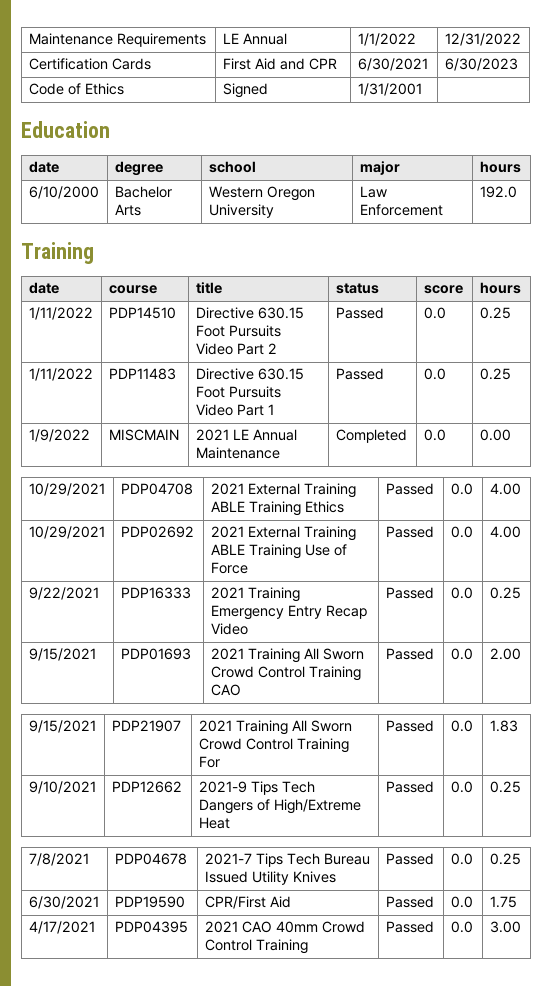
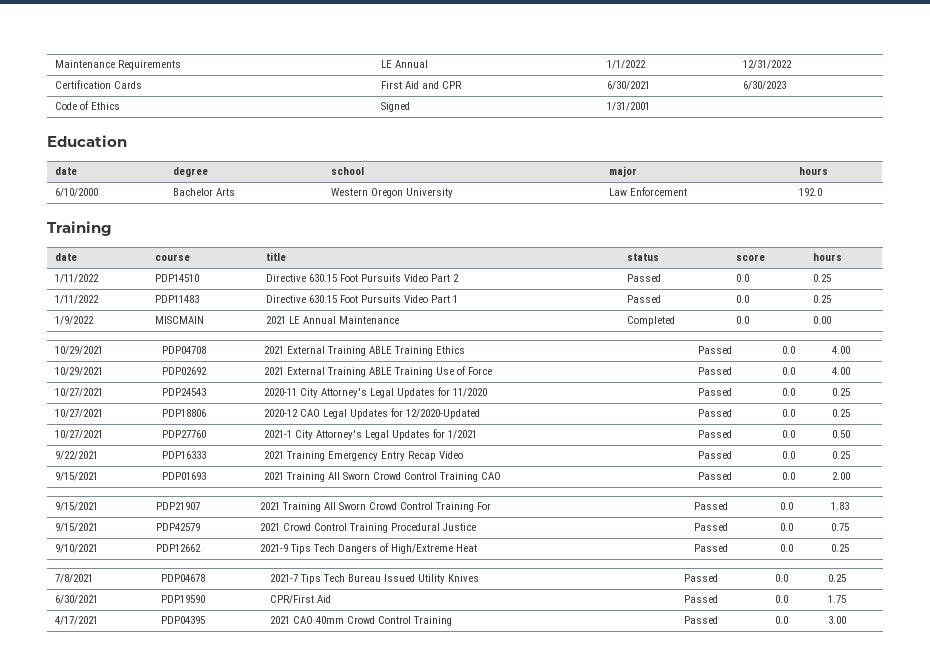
(521, 532) none -> [54,388,103,397] [161,388,206,396] [263,387,487,398] [697,388,732,396] [781,388,795,396] [831,388,850,396] [54,409,103,418] [161,409,206,417] [263,408,480,419] [697,409,732,417] [781,409,795,417] [831,409,850,417] [54,430,103,439] [161,430,206,438] [263,429,477,440] [697,430,732,438] [781,430,795,438] [831,430,850,438] // 10/27/2021 | PDP24543 | 2020-11 City Attorney's Legal Updates for 11/2020 | Passed | 0.0 | 0.25 // 10/27/2021 | PDP18806 | 2020-12 CAO Legal Updates for 12/2020-Updated | Passed | 0.0 | 0.25 // 10/27/2021 | PDP27760 | 2021-1 City Attorney's Legal Updates for 1/2021 | Passed | 0.0 | 0.50
(518, 726) none -> [54,523,98,532] [155,523,200,531] [259,523,476,533] [693,523,728,531] [779,523,793,531] [830,523,849,531] // 9/15/2021 | PDP42579 | 2021 Crowd Control Training Procedural Justice | Passed | 0.0 | 0.75

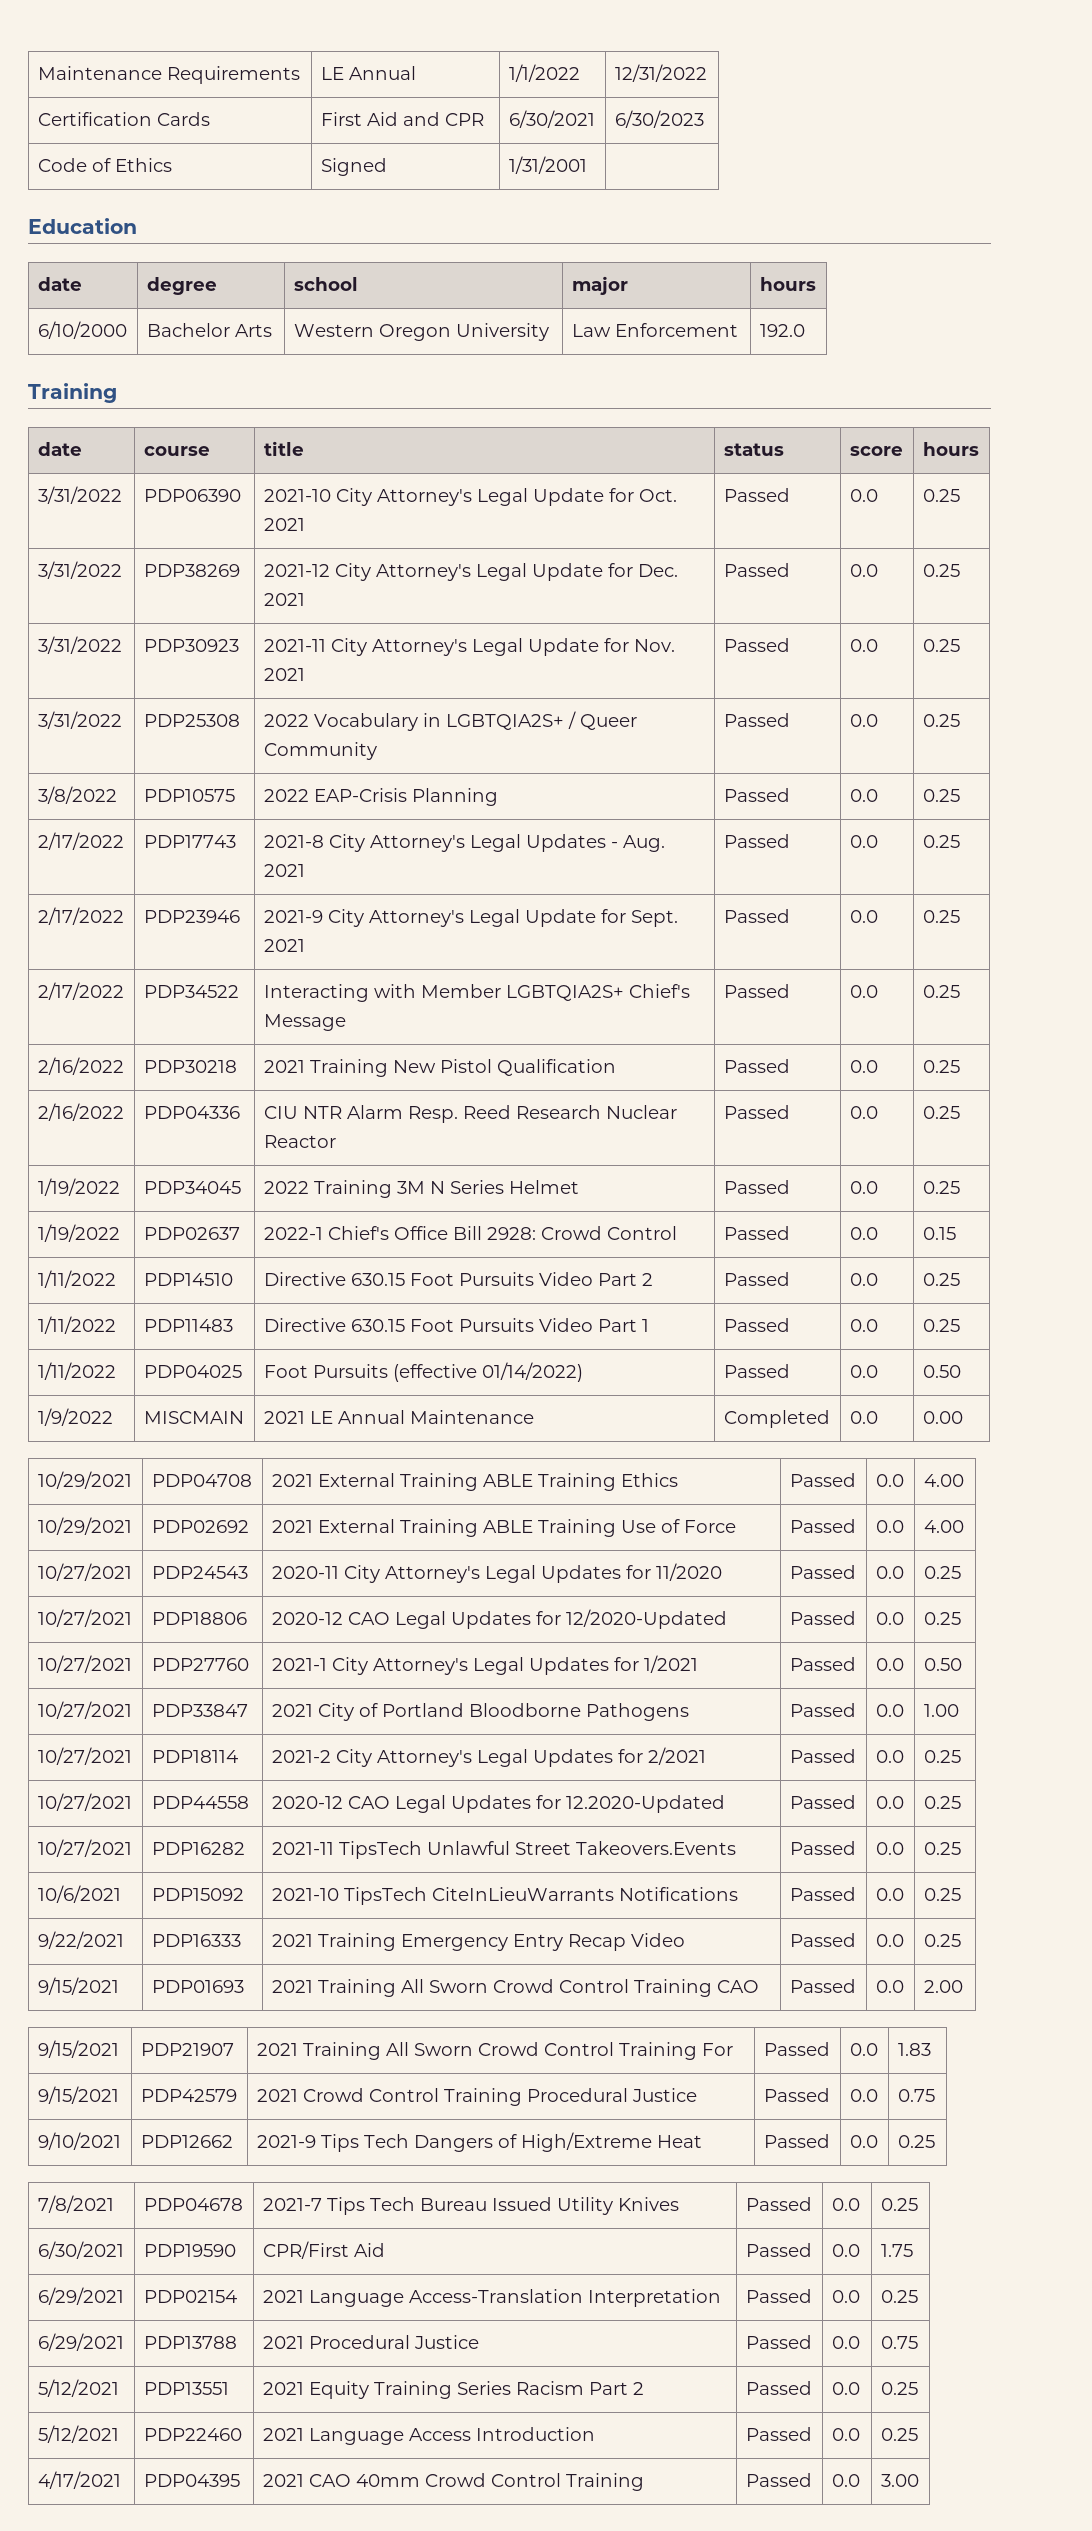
(842, 257) none -> [37,486,122,504] [143,489,241,502] [263,488,677,506] [263,518,305,531] [723,488,790,502] [849,489,878,502] [922,489,960,502] [37,561,122,579] [143,564,240,577] [263,563,678,581] [263,593,305,606] [723,563,790,577] [849,564,878,577] [922,564,960,577] [37,636,122,654] [143,639,239,652] [263,638,675,656] [263,668,305,681] [723,638,790,652] [849,639,878,652] [922,639,960,652] [37,711,122,729] [143,714,240,727] [263,711,637,731] [263,742,377,760] [723,713,790,727] [849,714,878,727] [922,714,960,727] [37,786,117,804] [143,789,235,802] [263,788,498,806] [723,788,790,802] [849,789,878,802] [922,789,960,802] [37,832,124,850] [143,835,236,848] [263,834,665,852] [263,864,305,877] [723,834,790,848] [849,835,878,848] [922,835,960,848] [37,907,124,925] [143,910,240,923] [263,909,678,927] [263,939,305,952] [723,909,790,923] [849,910,878,923] [922,910,960,923] [37,982,124,1000] [143,985,239,998] [263,984,690,1002] [263,1014,346,1031] [723,984,790,998] [849,985,878,998] [922,985,960,998] [37,1057,124,1075] [143,1060,237,1073] [263,1059,616,1077] [723,1059,790,1073] [849,1060,878,1073] [922,1060,960,1073] [37,1103,124,1121] [143,1106,240,1119] [263,1105,677,1123] [263,1135,336,1148] [723,1105,790,1119] [849,1106,878,1119] [922,1106,960,1119] [37,1178,120,1196] [143,1181,241,1194] [263,1180,579,1198] [723,1180,790,1194] [849,1181,878,1194] [922,1181,960,1194] [37,1224,120,1242] [143,1227,240,1240] [263,1226,677,1240] [723,1226,790,1240] [849,1227,878,1240] [922,1227,956,1240] // 3/31/2022 | PDP06390 | 2021-10 City Attorney's Legal Update for Oct. 2021 | Passed | 0.0 | 0.25 // 3/31/2022 | PDP38269 | 2021-12 City Attorney's Legal Update for Dec. 2021 | Passed | 0.0 | 0.25 // 3/31/2022 | PDP30923 | 2021-11 City Attorney's Legal Update for Nov. 2021 | Passed | 0.0 | 0.25 // 3/31/2022 | PDP25308 | 2022 Vocabulary in LGBTQIA2S+ / Queer Community | Passed | 0.0 | 0.25 // 3/8/2022 | PDP10575 | 2022 EAP-Crisis Planning | Passed | 0.0 | 0.25 // 2/17/2022 | PDP17743 | 2021-8 City Attorney's Legal Updates - Aug. 2021 | Passed | 0.0 | 0.25 // 2/17/2022 | PDP23946 | 2021-9 City Attorney's Legal Update for Sept. 2021 | Passed | 0.0 | 0.25 // 2/17/2022 | PDP34522 | Interacting with Member LGBTQIA2S+ Chief's Message | Passed | 0.0 | 0.25 // 2/16/2022 | PDP30218 | 2021 Training New Pistol Qualification | Passed | 0.0 | 0.25 // 2/16/2022 | PDP04336 | CIU NTR Alarm Resp. Reed Research Nuclear Reactor | Passed | 0.0 | 0.25 // 1/19/2022 | PDP34045 | 2022 Training 3M N Series Helmet | Passed | 0.0 | 0.25 // 1/19/2022 | PDP02637 | 2022-1 Chief's Office Bill 2928: Crowd Control | Passed | 0.0 | 0.15
(831, 299) none -> [37,1362,116,1380] [143,1365,242,1378] [263,1362,583,1382] [723,1364,790,1378] [849,1365,878,1378] [922,1365,961,1378] // 1/11/2022 | PDP04025 | Foot Pursuits (effective 01/14/2022) | Passed | 0.0 | 0.50
(850, 434) none -> [37,1701,132,1719] [151,1704,248,1717] [271,1703,689,1721] [789,1703,856,1717] [875,1704,904,1717] [923,1704,959,1717] [37,1747,132,1765] [151,1750,238,1763] [271,1747,706,1767] [789,1749,856,1763] [875,1750,904,1763] [923,1750,961,1763] [37,1793,132,1811] [151,1796,249,1809] [271,1795,725,1813] [789,1795,856,1809] [875,1796,904,1809] [923,1796,961,1809] [37,1839,132,1857] [151,1842,245,1855] [271,1841,736,1859] [789,1841,856,1855] [875,1842,904,1855] [923,1842,961,1855] [37,1885,121,1903] [151,1888,244,1901] [271,1887,738,1905] [789,1887,856,1901] [875,1888,904,1901] [923,1888,961,1901] // 10/27/2021 | PDP33847 | 2021 City of Portland Bloodborne Pathogens | Passed | 0.0 | 1.00 // 10/27/2021 | PDP18114 | 2021-2 City Attorney's Legal Updates for 2/2021 | Passed | 0.0 | 0.25 // 10/27/2021 | PDP44558 | 2020-12 CAO Legal Updates for 12.2020-Updated | Passed | 0.0 | 0.25 // 10/27/2021 | PDP16282 | 2021-11 TipsTech Unlawful Street Takeovers.Events | Passed | 0.0 | 0.25 // 10/6/2021 | PDP15092 | 2021-10 TipsTech CiteInLieuWarrants Notifications | Passed | 0.0 | 0.25
(846, 599) none -> [37,2287,124,2305] [143,2290,237,2303] [262,2289,721,2307] [745,2289,812,2303] [831,2290,860,2303] [880,2290,918,2303] [37,2333,124,2351] [143,2336,237,2349] [262,2335,479,2349] [745,2335,812,2349] [831,2336,860,2349] [880,2336,918,2349] [37,2379,119,2397] [143,2382,229,2395] [262,2381,644,2399] [745,2381,812,2395] [831,2382,860,2395] [880,2382,918,2395] [37,2425,119,2443] [143,2428,242,2441] [262,2427,595,2445] [745,2427,812,2441] [831,2428,860,2441] [880,2428,918,2441] // 6/29/2021 | PDP02154 | 2021 Language Access-Translation Interpretation | Passed | 0.0 | 0.25 // 6/29/2021 | PDP13788 | 2021 Procedural Justice | Passed | 0.0 | 0.75 // 5/12/2021 | PDP13551 | 2021 Equity Training Series Racism Part 2 | Passed | 0.0 | 0.25 // 5/12/2021 | PDP22460 | 2021 Language Access Introduction | Passed | 0.0 | 0.25

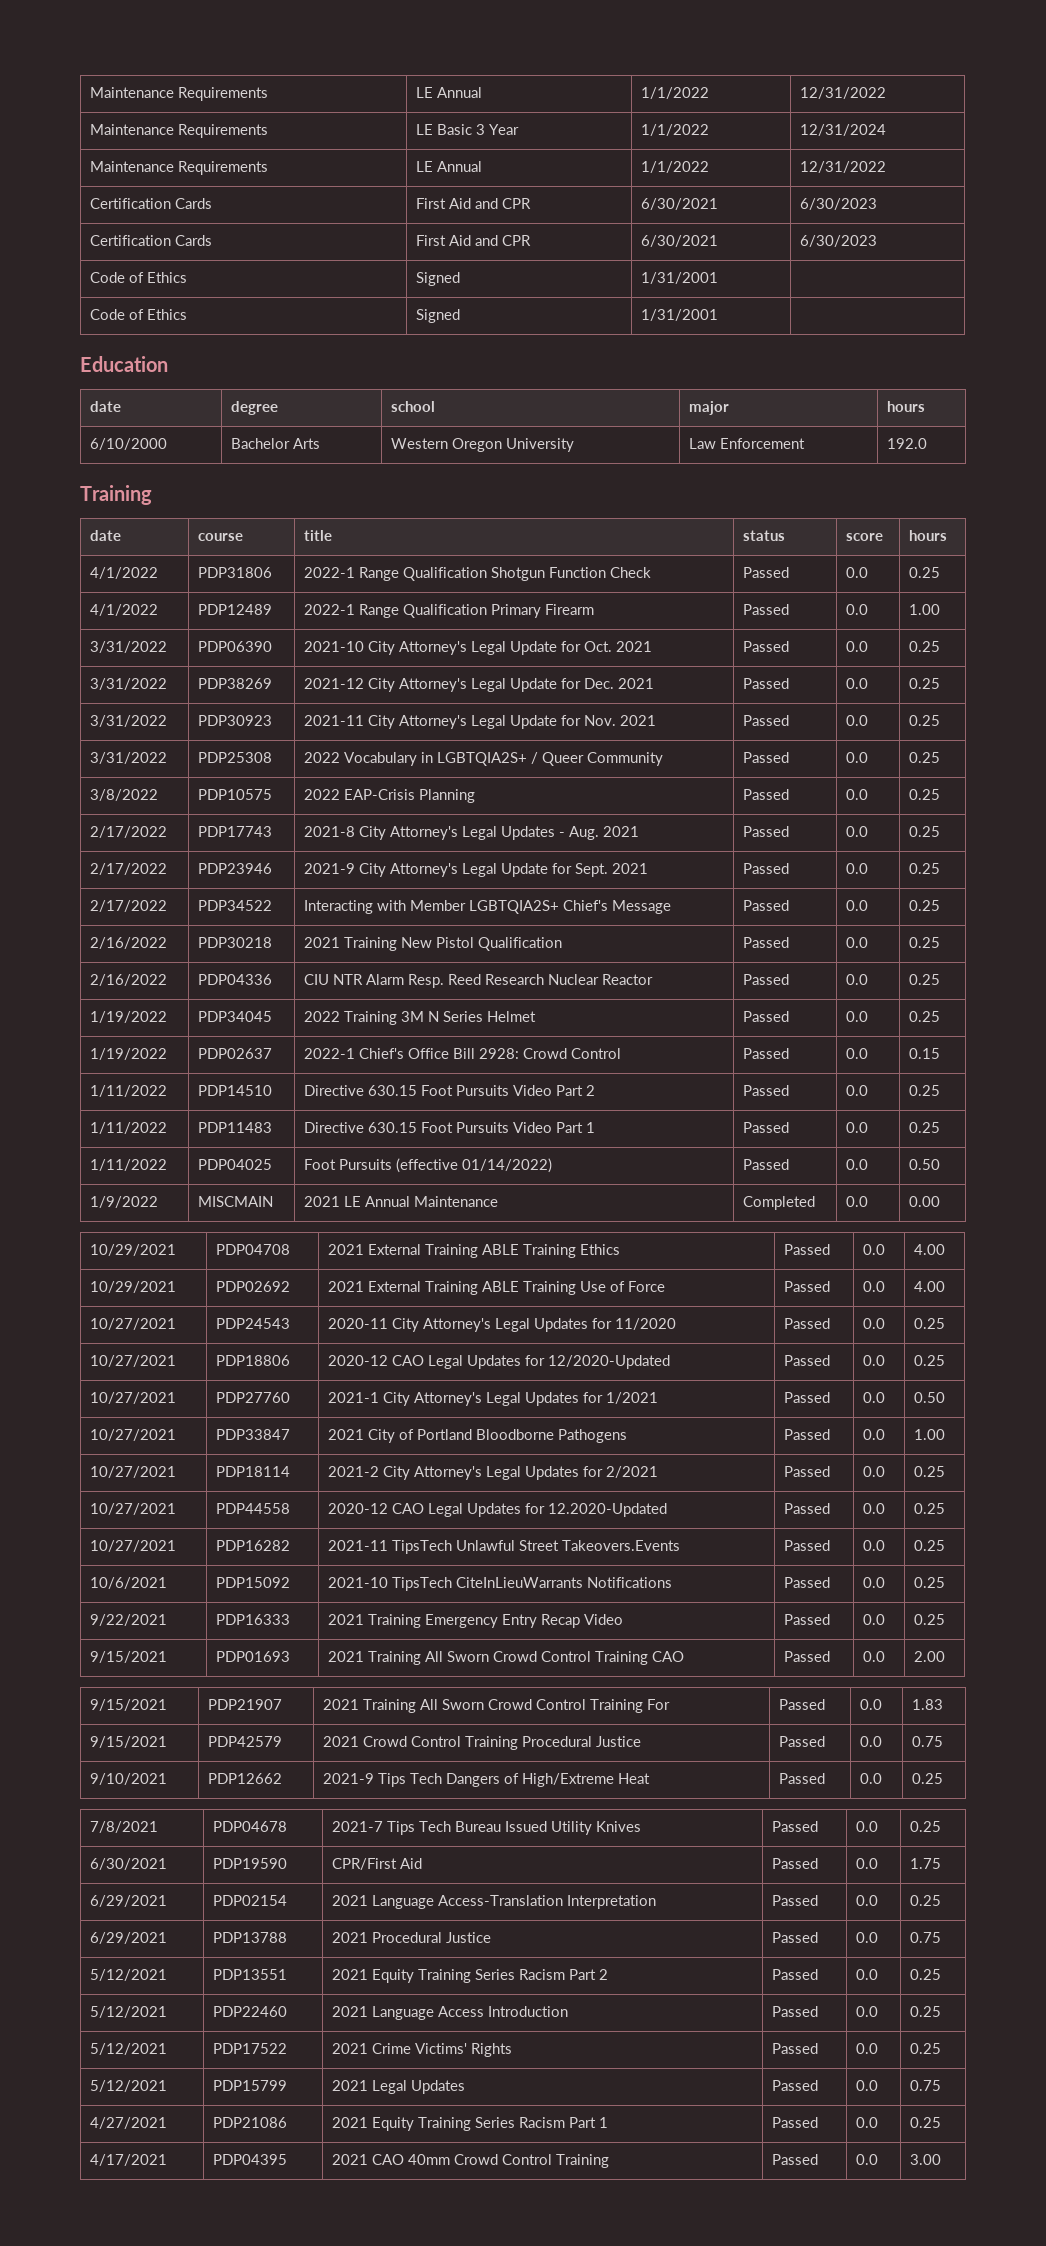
[37,66,300,84] [320,66,416,80] [508,64,580,82] [614,64,707,82] [37,112,210,126] [320,112,484,126] [508,110,595,128] [614,110,704,128] Maintenance Requirements | LE Annual | 1/1/2022 | 12/31/2022 // Certification Cards | First Aid and CPR | 6/30/2021 | 6/30/2023 -> [89,87,268,101] [415,87,482,98] [640,87,709,99] [799,87,886,99] [89,124,268,138] [415,124,519,135] [640,124,709,136] [799,124,886,136] [89,161,268,175] [415,161,482,172] [640,161,709,173] [799,161,886,173] [89,198,212,209] [415,198,531,209] [640,198,718,210] [799,198,877,210] [89,235,212,246] [415,235,531,246] [640,235,718,247] [799,235,877,247] [89,272,187,283] [415,272,460,286] [640,272,718,284] Maintenance Requirements | LE Annual | 1/1/2022 | 12/31/2022 // Maintenance Requirements | LE Basic 3 Year | 1/1/2022 | 12/31/2024 // Maintenance Requirements | LE Annual | 1/1/2022 | 12/31/2022 // Certification Cards | First Aid and CPR | 6/30/2021 | 6/30/2023 // Certification Cards | First Aid and CPR | 6/30/2021 | 6/30/2023 // Code of Ethics | Signed | 1/31/2001 |
(979, 449) none -> [89,567,158,579] [197,567,272,578] [303,567,651,581] [742,567,789,578] [845,567,868,578] [908,567,940,578] [89,604,158,616] [197,604,272,615] [303,604,594,618] [742,604,789,615] [845,604,868,615] [908,604,940,615] // 4/1/2022 | PDP31806 | 2022-1 Range Qualification Shotgun Function Check | Passed | 0.0 | 0.25 // 4/1/2022 | PDP12489 | 2022-1 Range Qualification Primary Firearm | Passed | 0.0 | 1.00
(918, 2434) none -> [89,2043,167,2055] [212,2043,287,2054] [331,2043,512,2057] [771,2043,818,2054] [855,2043,878,2054] [909,2043,941,2054] [89,2080,167,2092] [212,2080,287,2091] [331,2080,465,2094] [771,2080,818,2091] [855,2080,878,2091] [909,2080,941,2091] [89,2117,167,2129] [212,2117,287,2128] [331,2117,608,2131] [771,2117,818,2128] [855,2117,878,2128] [909,2117,941,2128] // 5/12/2021 | PDP17522 | 2021 Crime Victims' Rights | Passed | 0.0 | 0.25 // 5/12/2021 | PDP15799 | 2021 Legal Updates | Passed | 0.0 | 0.75 // 4/27/2021 | PDP21086 | 2021 Equity Training Series Racism Part 1 | Passed | 0.0 | 0.25

